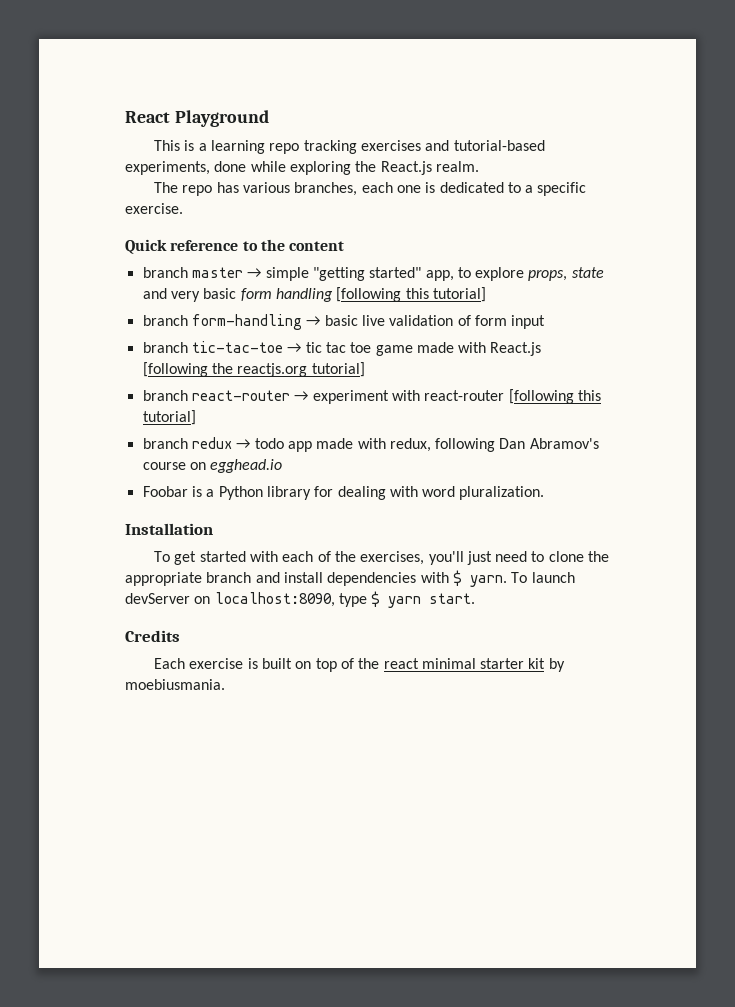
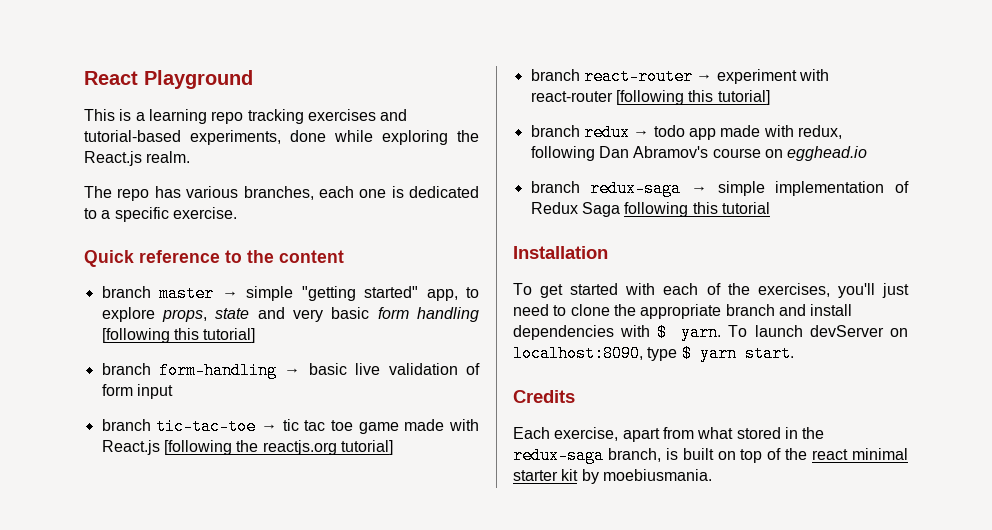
[142,486,545,500] Foobar is a Python library for dealing with word pluralization. -> [530,180,909,197] [530,202,770,217] branch redux-saga → simple implementation of Redux Saga following this tutorial
[189,658,244,669] exercise -> [554,427,825,442] [513,447,661,464] exercise, apart from what stored in the redux-saga branch,

